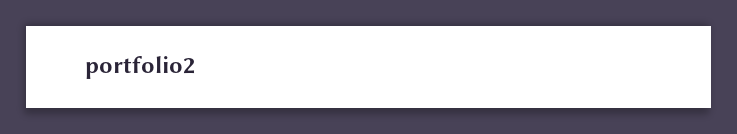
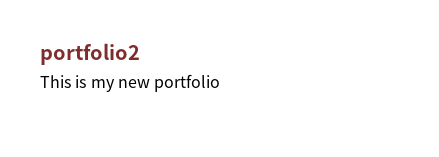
(195, 67) none -> [40,74,221,92] // This is my new portfolio

